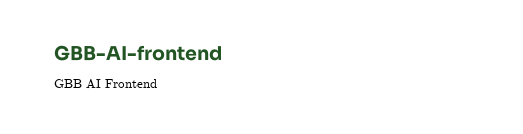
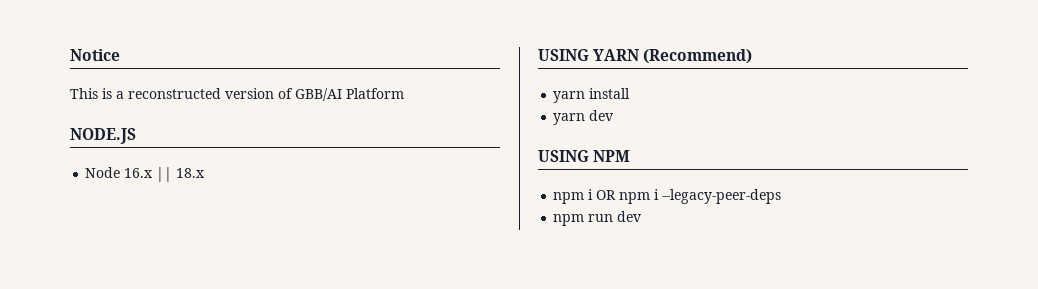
[54,45,222,61] [54,79,157,89] GBB-AI-frontend // GBB AI Frontend -> [70,49,120,61] [70,88,404,101] [70,128,136,144] [85,167,206,182] [538,49,753,64] [553,88,631,103] [553,110,615,125] [538,150,631,162] [553,189,782,204] [553,211,643,226] Notice // This is a reconstructed version of GBB/AI Platform // NODE.JS // Node 16.x || 18.x // USING YARN (Recommend) // yarn install // yarn dev // USING NPM // npm i OR npm i --legacy-peer-deps // npm run dev

